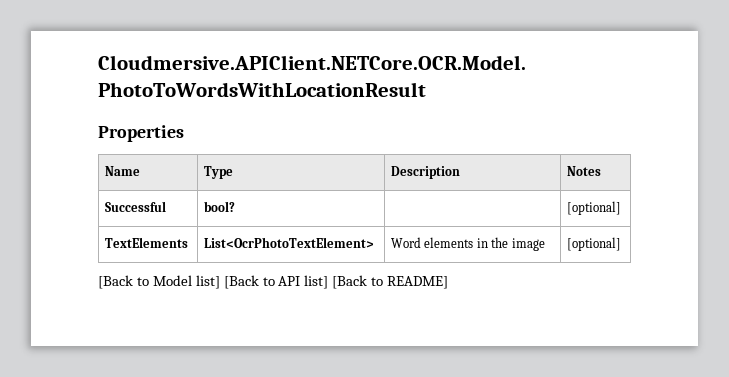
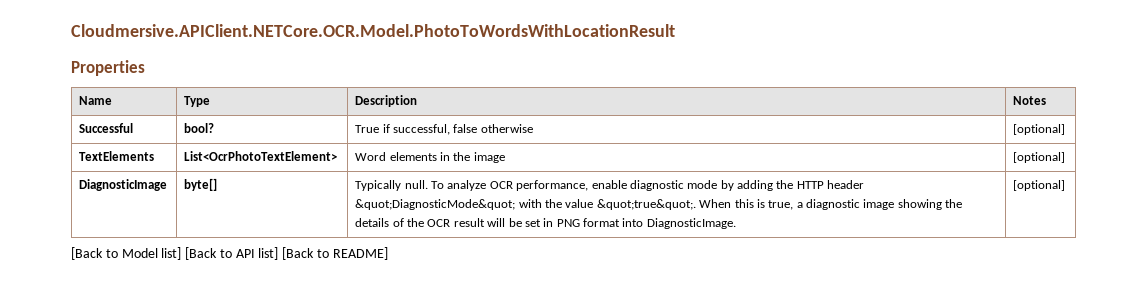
(235, 206) none -> [355,124,533,135] True if successful, false otherwise
(621, 244) none -> [79,179,168,191] [184,178,218,191] [355,180,865,191] [355,199,963,210] [355,218,736,229] [1013,180,1066,191] // DiagnosticImage | byte[] | Typically null. To analyze OCR performance, enable diagnostic mode by adding the HTTP header &quot;DiagnosticMode&quot; with the value &quot;true&quot;. When this is true, a diagnostic image showing the details of the OCR result will be set in PNG format into DiagnosticImage. | [optional]

